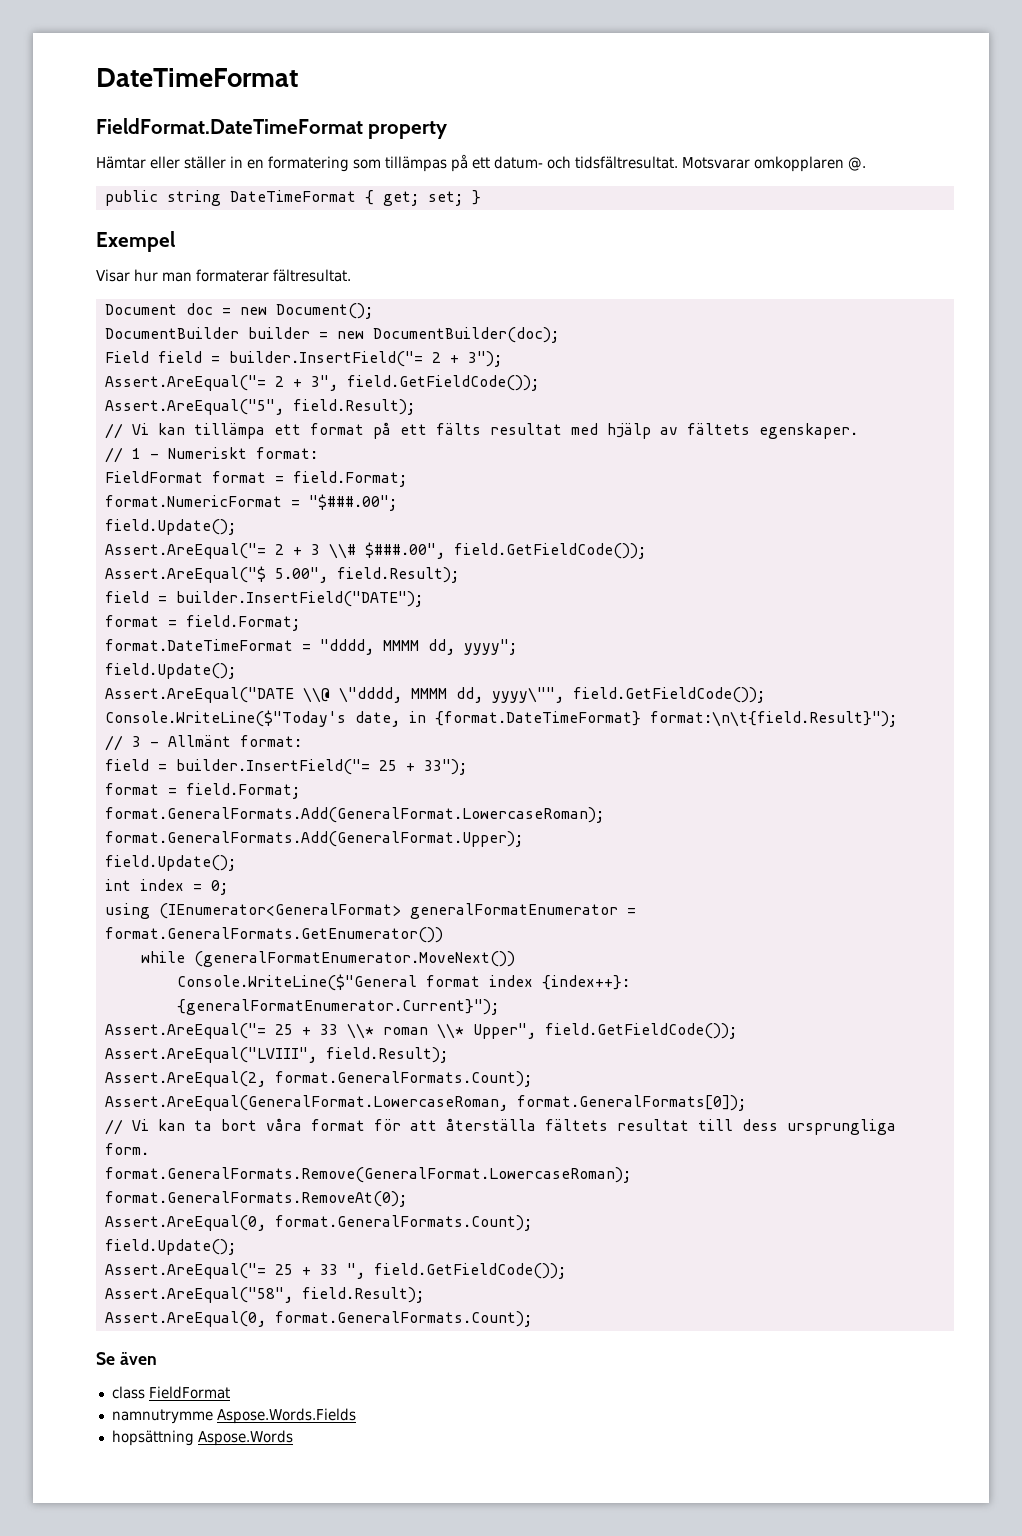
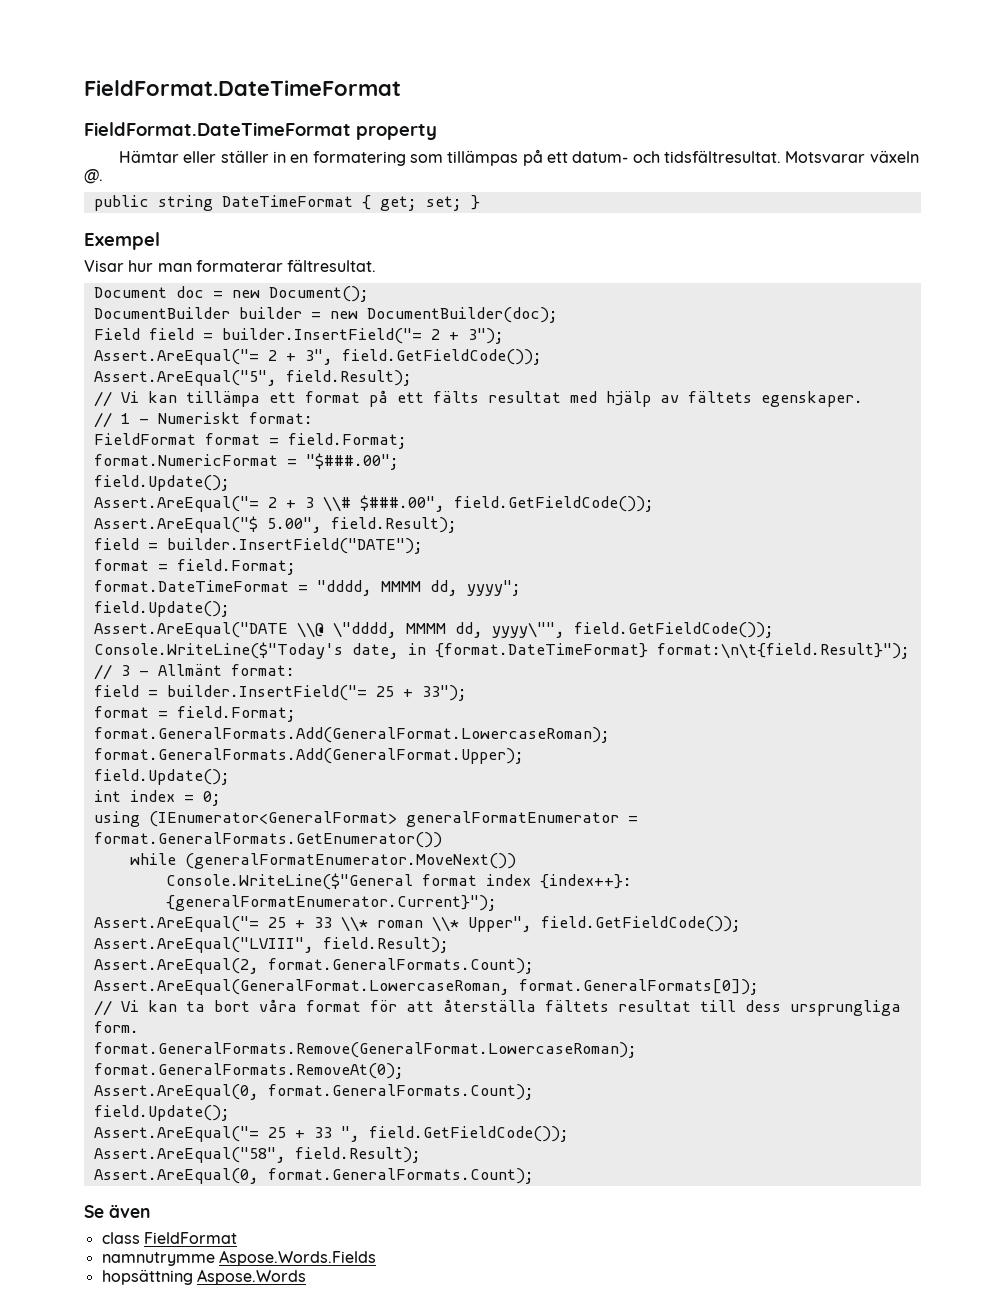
[96,68,298,87] DateTimeFormat -> [84,80,401,96] FieldFormat.DateTimeFormat
[754,156,844,172] omkopplaren -> [869,150,919,163] växeln

